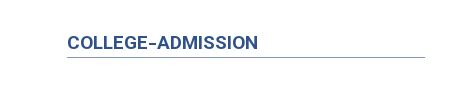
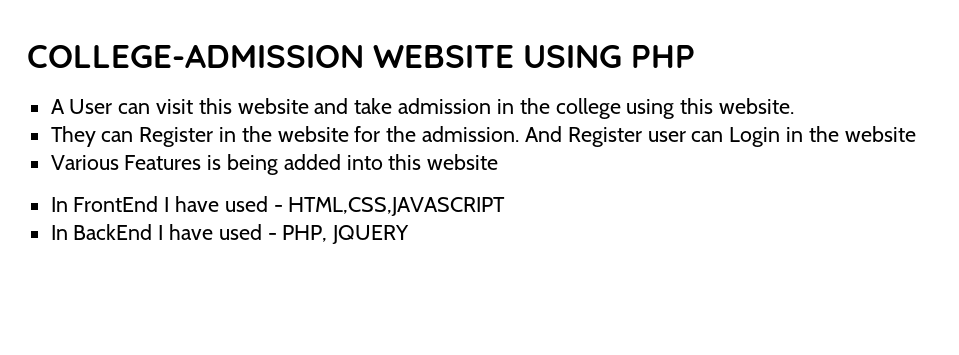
(258, 42) none -> [373,45,695,68] [50,98,794,119] [50,126,916,147] [50,154,499,175] [50,196,506,216] [50,224,410,244] WEBSITE USING PHP // A User can visit this website and take admission in the college using this website. // They can Register in the website for the admission. And Register user can Login in the website // Various Features is being added into this website // In FrontEnd I have used - HTML,CSS,JAVASCRIPT // In BackEnd I have used - PHP, JQUERY

